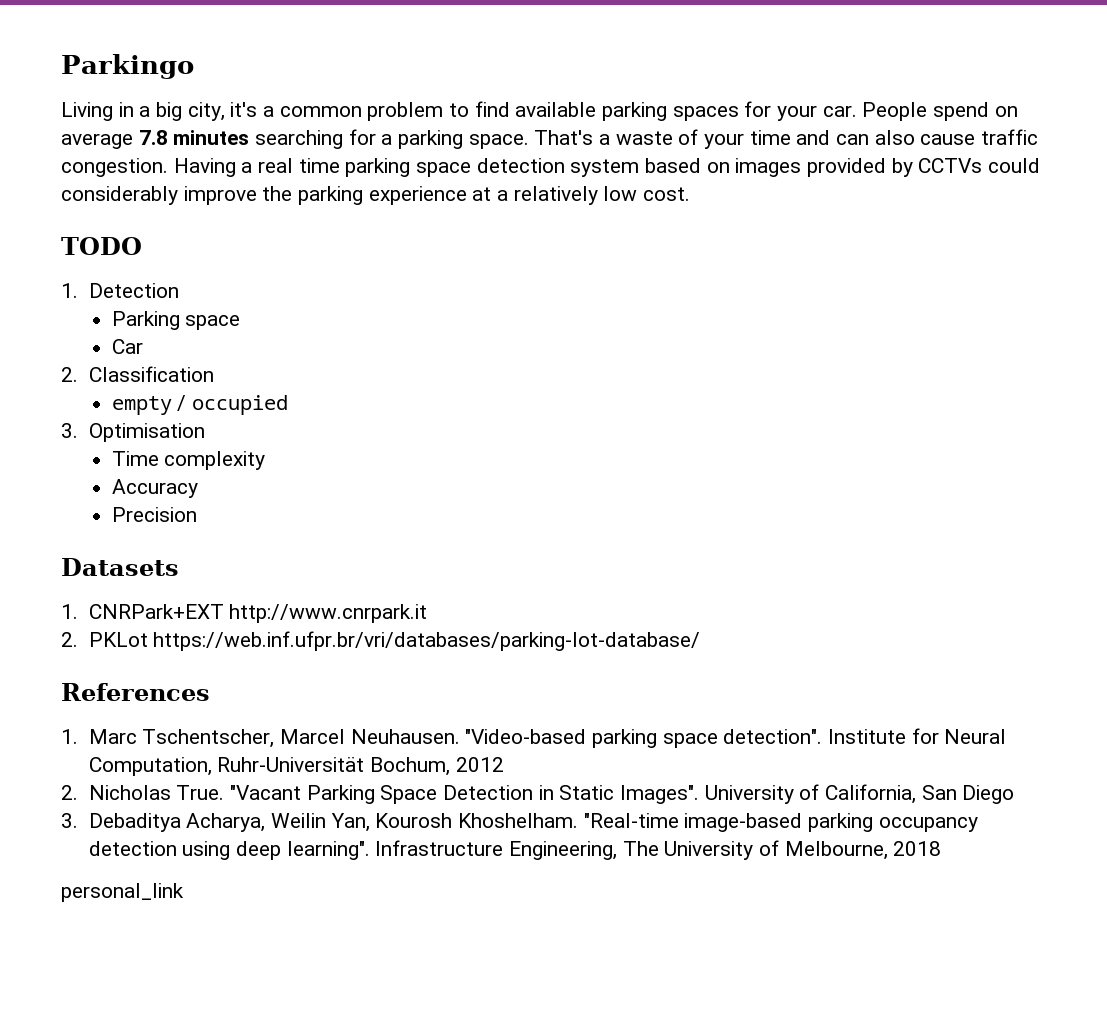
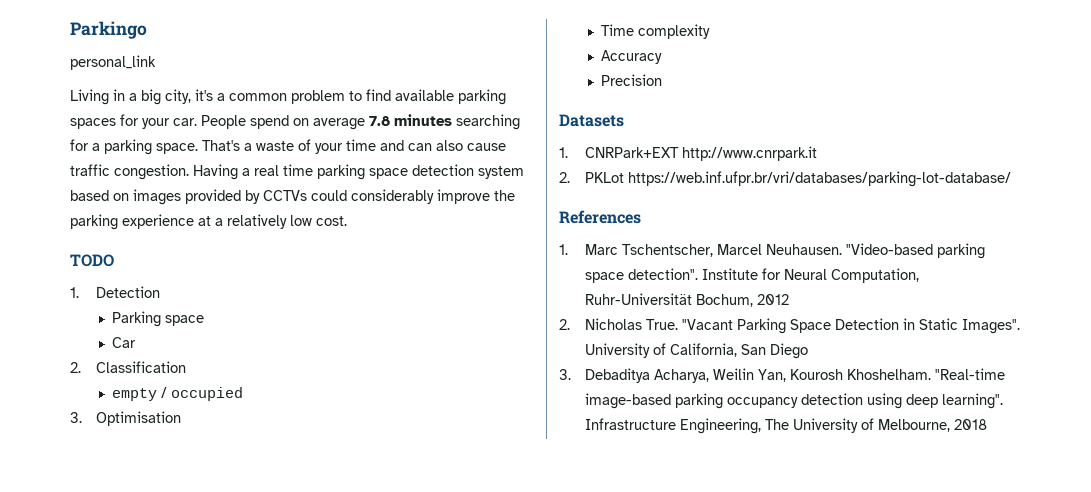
(194, 66) none -> [70,55,156,70] // personal_link
[61,883,184,902] // personal_link -> (988, 424) none

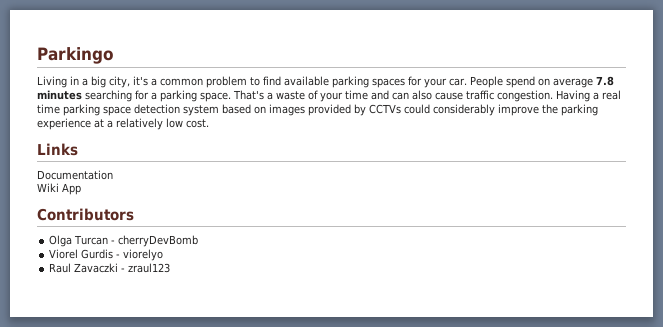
[70,55,156,70] // personal_link -> (114, 55) none
[70,254,114,267] [70,286,161,298] [112,311,205,327] [112,337,137,348] [70,361,187,373] [112,387,244,401] [70,411,182,426] [601,24,711,39] [601,50,663,64] [601,74,663,86] [559,114,624,127] [559,146,818,161] [559,171,1012,187] [559,210,641,224] [559,243,986,259] [585,268,920,283] [585,293,790,307] [559,318,1021,334] [585,343,809,359] [559,368,1006,383] [585,393,1004,409] [585,418,988,434] TODO // 1. Detection // Parking space // Car // 2. Classification // empty / occupied // 3. Optimisation // Time complexity // Accuracy // Precision // Datasets // 1. CNRPark+EXT http://www.cnrpark.it // 2. PKLot https://web.inf.ufpr.br/vri/databases/parking-lot-database/ // References // 1. Marc Tschentscher, Marcel Neuhausen. "Video-based parking space detection". Institute for Neural Computation, Ruhr-Universität Bochum, 2012 // 2. Nicholas True. "Vacant Parking Space Detection in Static Images". University of California, San Diego // 3. Debaditya Acharya, Weilin Yan, Kourosh Khoshelham. "Real-time image-based parking occupancy detection using deep learning". Infrastructure Engineering, The University of Melbourne, 2018 -> [37,143,78,156] [37,170,113,180] [37,183,81,195] [37,208,134,221] [49,235,199,247] [49,249,164,261] [49,263,171,273] Links // Documentation // Wiki App // Contributors // Olga Turcan - cherryDevBomb // Viorel Gurdis - viorelyo // Raul Zavaczki - zraul123

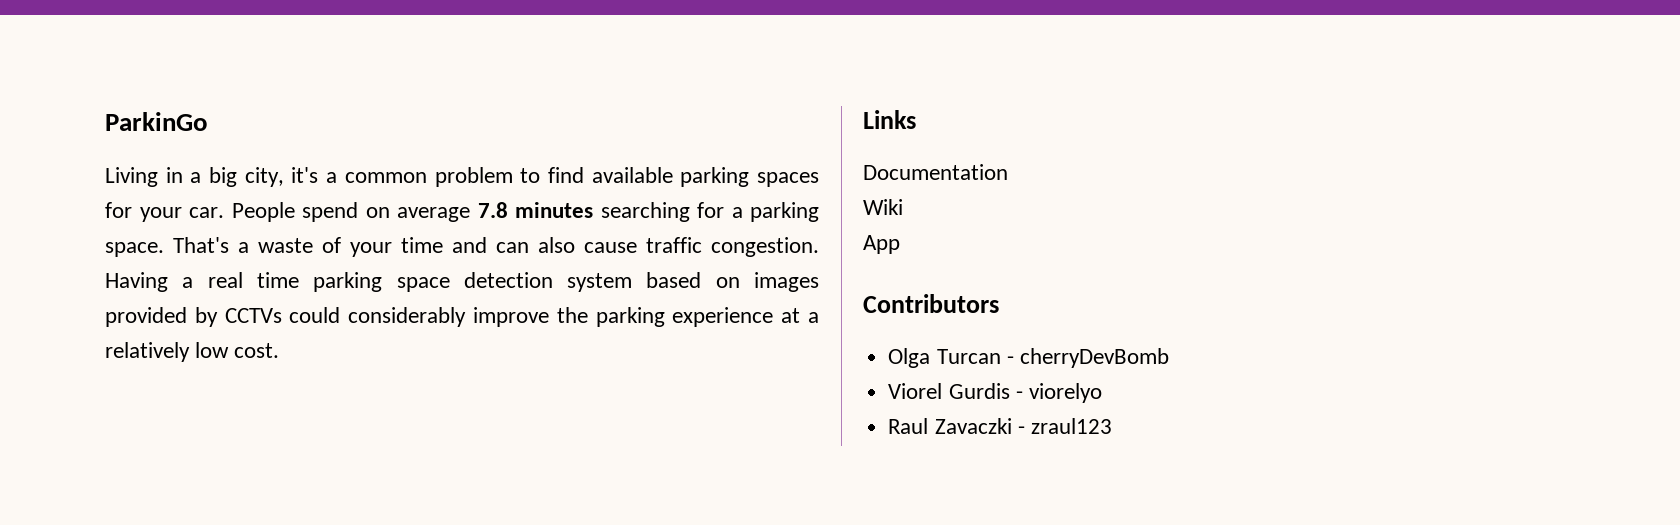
[37,47,114,64] Parkingo -> [105,112,208,131] ParkinGo
(59, 187) none -> (903, 207) //

